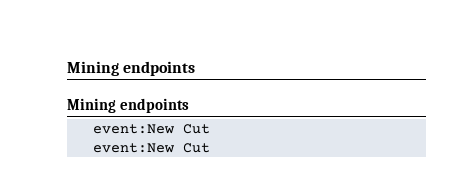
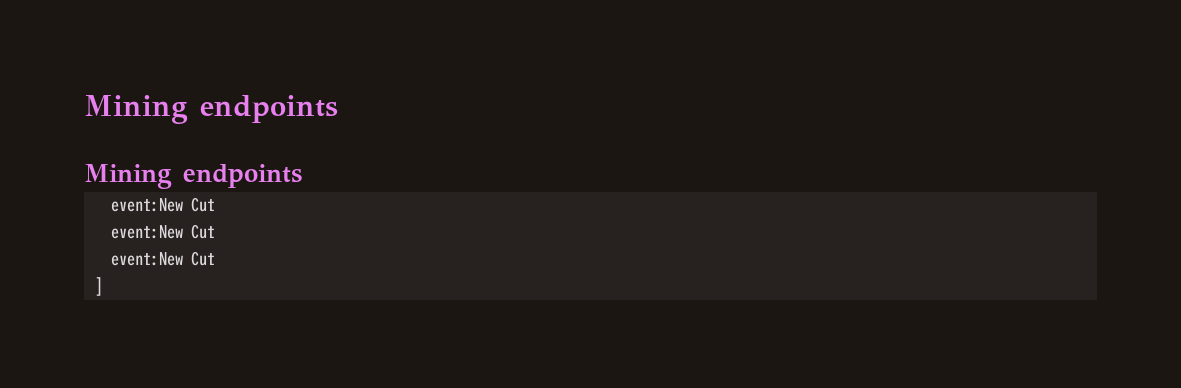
(210, 148) none -> [111,251,216,266] [95,277,104,296] // event:New Cut // ]

